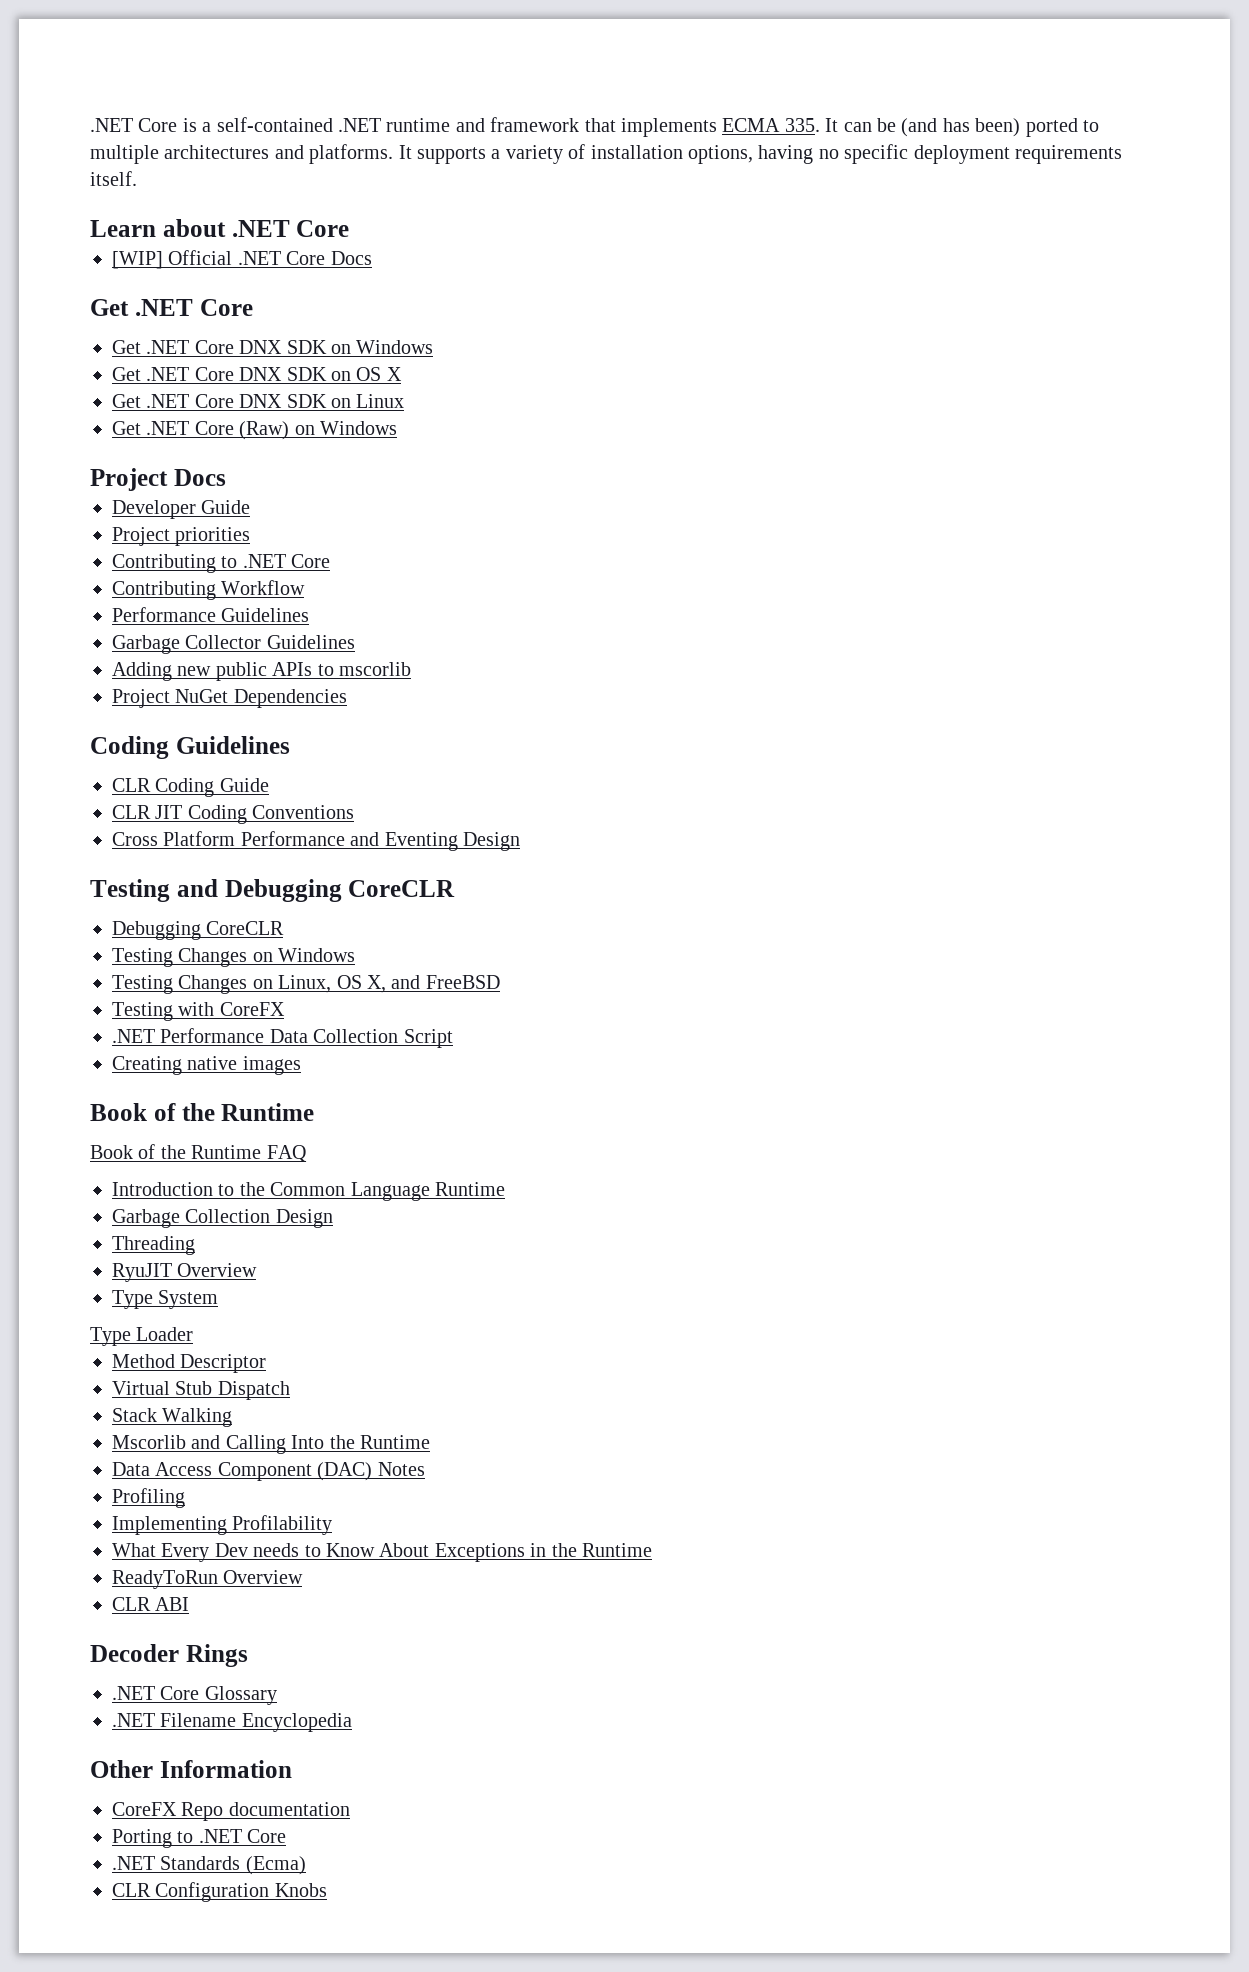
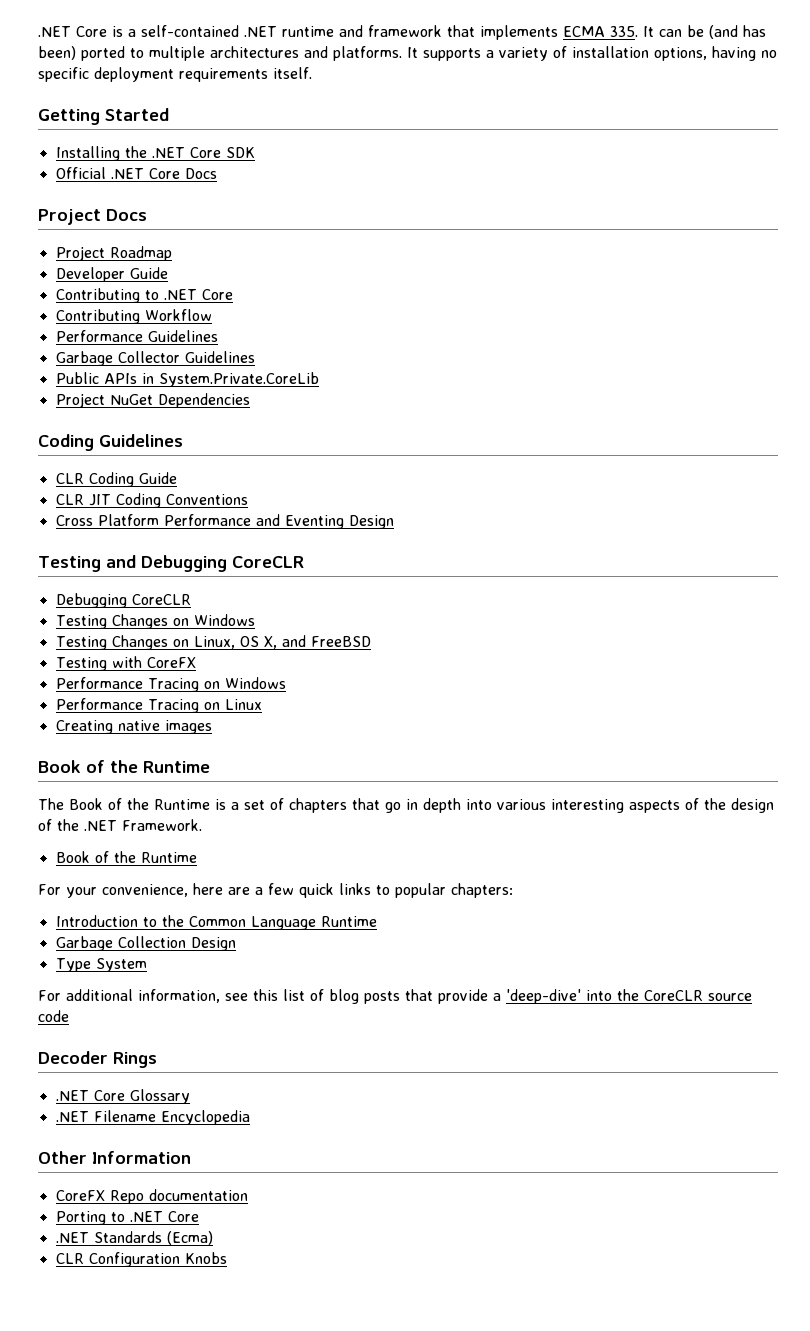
[90,219,350,237] [112,251,163,269] Learn about .NET Core // [WIP] -> [38,108,169,125] [55,146,255,161] Getting Started // Installing the .NET Core SDK //
[90,299,253,316] [112,340,434,354] [112,367,402,381] [112,394,405,408] [112,421,397,440] // Get .NET Core // Get .NET Core DNX SDK on Windows // Get .NET Core DNX SDK on OS X // Get .NET Core DNX SDK on Linux // Get .NET Core (Raw) on Windows -> (217, 173) none
(226, 477) none -> [55,246,172,261] // Project Roadmap
[112,527,251,546] // Project priorities -> (168, 273) none
[112,662,411,681] Adding new public APIs to mscorlib -> [55,372,319,387] Public APIs in System.Private.CoreLib
[112,1028,453,1048] .NET Performance Data Collection Script -> [55,677,286,692] [55,698,262,713] Performance Tracing on Windows // Performance Tracing on Linux
[90,1144,307,1162] Book of the Runtime FAQ -> [38,798,774,813] [38,819,202,831] [55,851,197,863] [38,883,513,898] The Book of the Runtime is a set of chapters that go in depth into various interesting aspects of the design of the .NET Framework. // Book of the Runtime // For your convenience, here are a few quick links to popular chapters:
[112,1236,195,1255] [112,1263,258,1282] // Threading // RyuJIT Overview -> (236, 944) none
[90,1327,194,1346] [112,1354,267,1373] [112,1381,290,1400] [112,1408,233,1427] [112,1435,430,1454] [112,1462,425,1481] [112,1488,185,1508] [112,1515,333,1535] [112,1543,652,1562] [112,1570,304,1589] [112,1597,190,1611] Type Loader // Method Descriptor // Virtual Stub Dispatch // Stack Walking // Mscorlib and Calling Into the Runtime // Data Access Component (DAC) Notes // Profiling // Implementing Profilability // What Every Dev needs to Know About Exceptions in the Runtime // ReadyToRun Overview // CLR ABI -> [38,989,752,1004] [38,1010,69,1022] For additional information, see this list of blog posts that provide a 'deep-dive' into the CoreCLR source code

